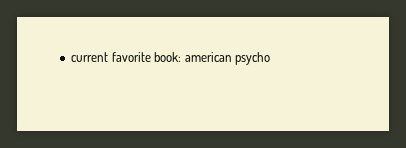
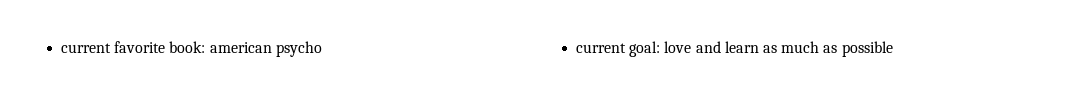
(271, 58) none -> [576,41,893,57] // current goal: love and learn as much as possible

